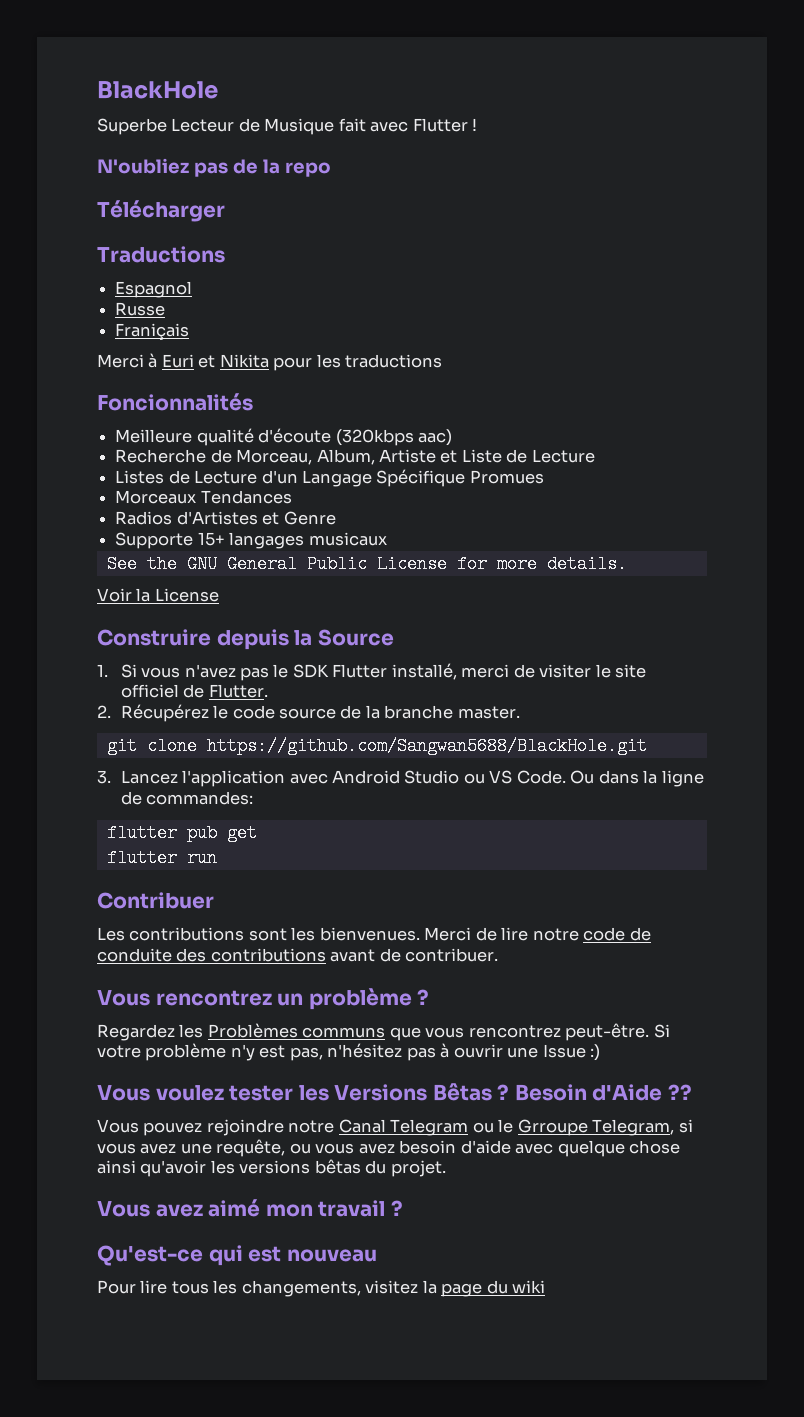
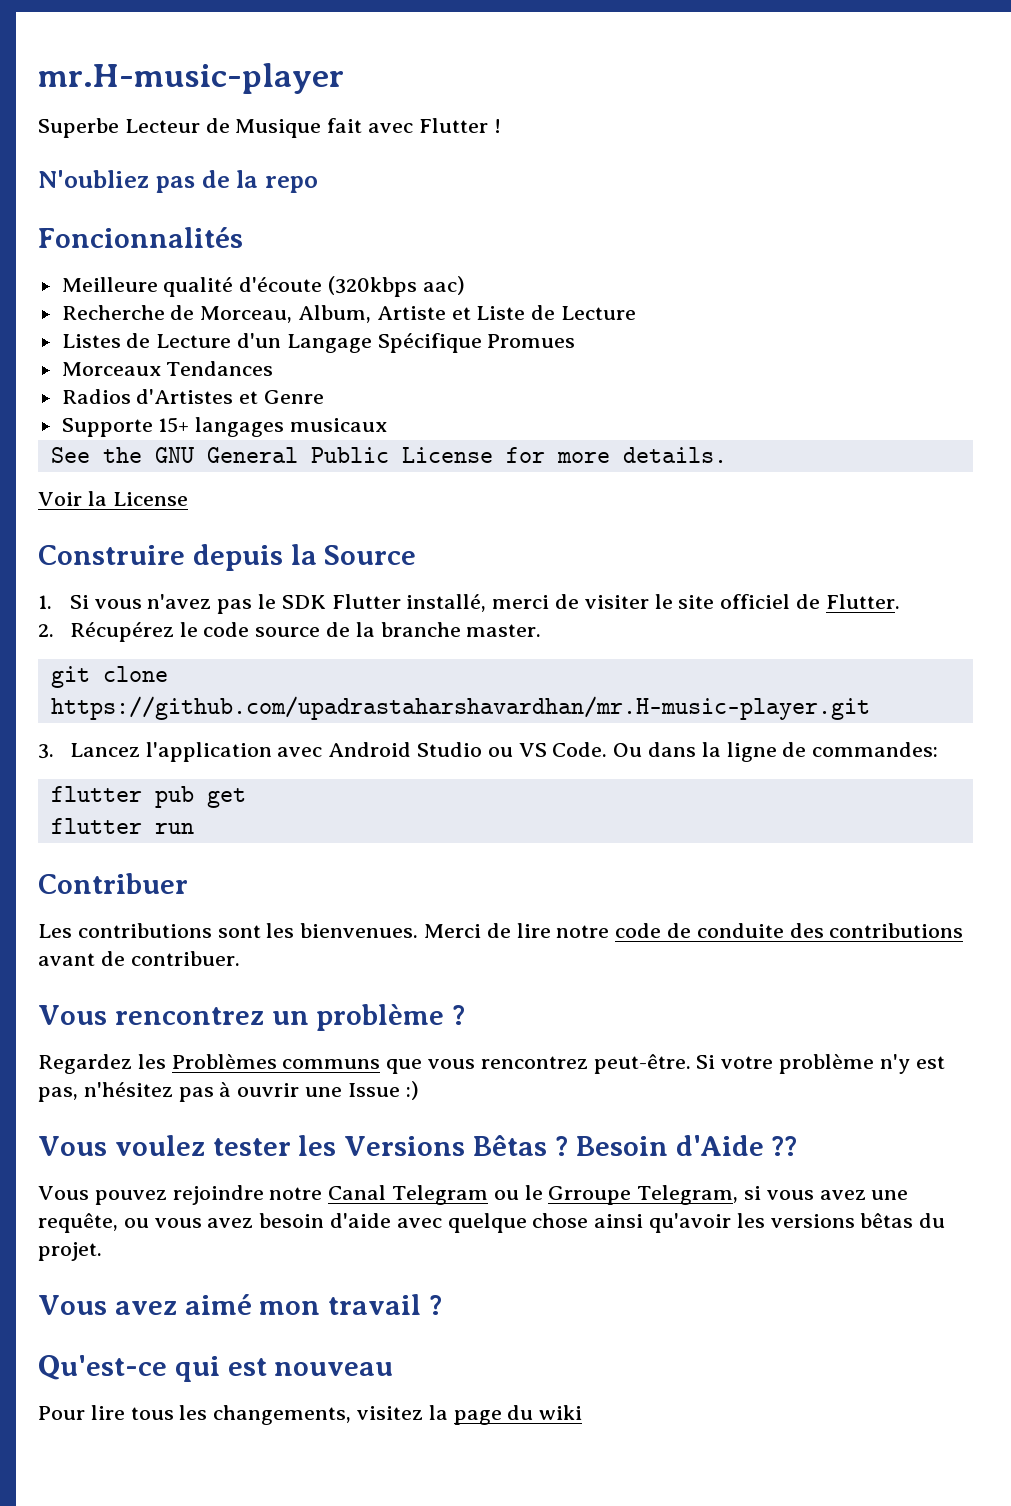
[97,81,218,99] BlackHole -> [38,63,344,94] mr.H-music-player
[97,200,225,222] [97,246,225,263] [115,281,193,298] [115,302,166,316] [115,323,190,340] [97,353,443,371] // Télécharger // Traductions // Espagnol // Russe // Franiçais // Merci à Euri et Nikita pour les traductions -> (318, 184) none
[206,737,647,755] https://github.com/Sangwan5688/BlackHole.git -> [50,696,870,720] https://github.com/upadrastaharshavardhan/mr.H-music-player.git

